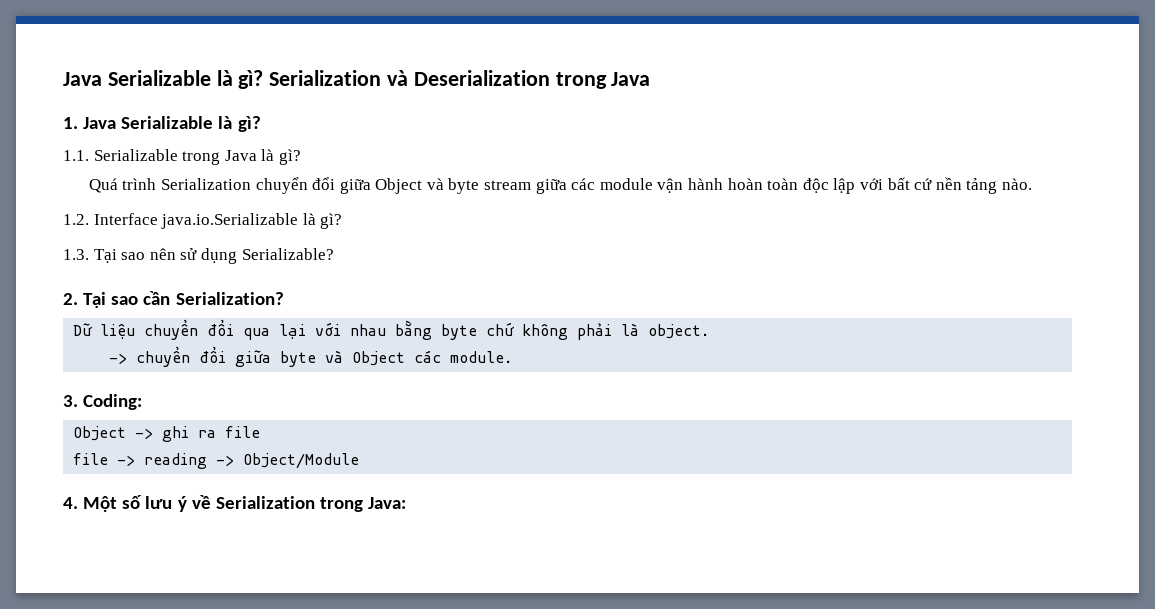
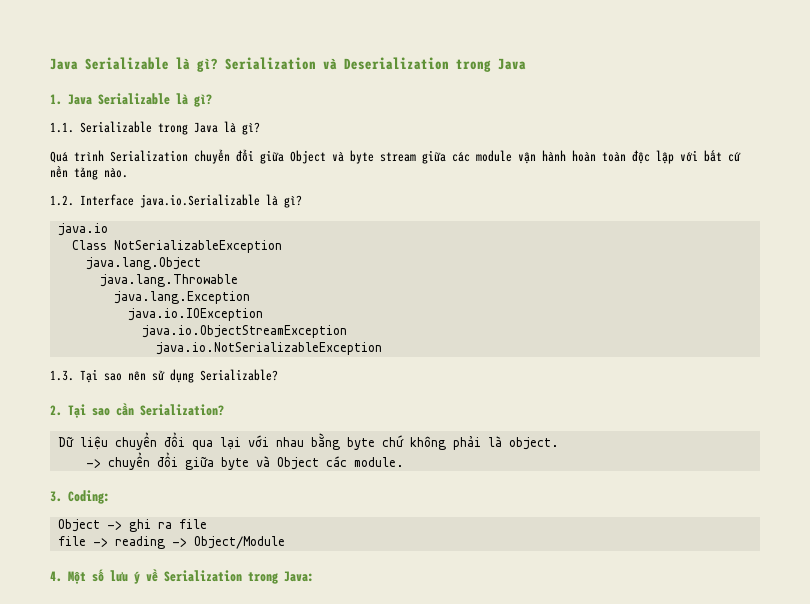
(343, 221) none -> [57,223,108,236] [71,240,282,253] [85,257,201,270] [99,274,238,287] [113,291,250,304] [127,308,263,321] [141,325,347,338] [155,342,382,355] // java.io // Class NotSerializableException // java.lang.Object // java.lang.Throwable // java.lang.Exception // java.io.IOException // java.io.ObjectStreamException // java.io.NotSerializableException

